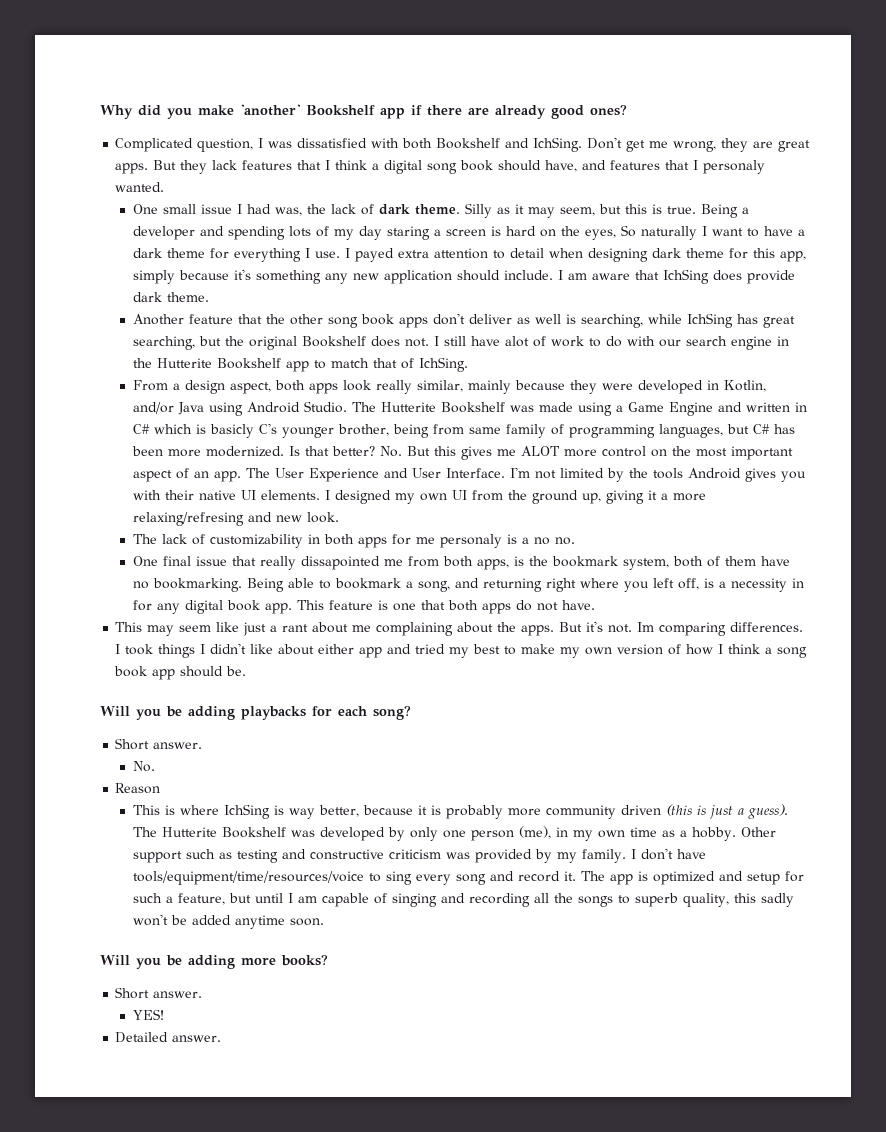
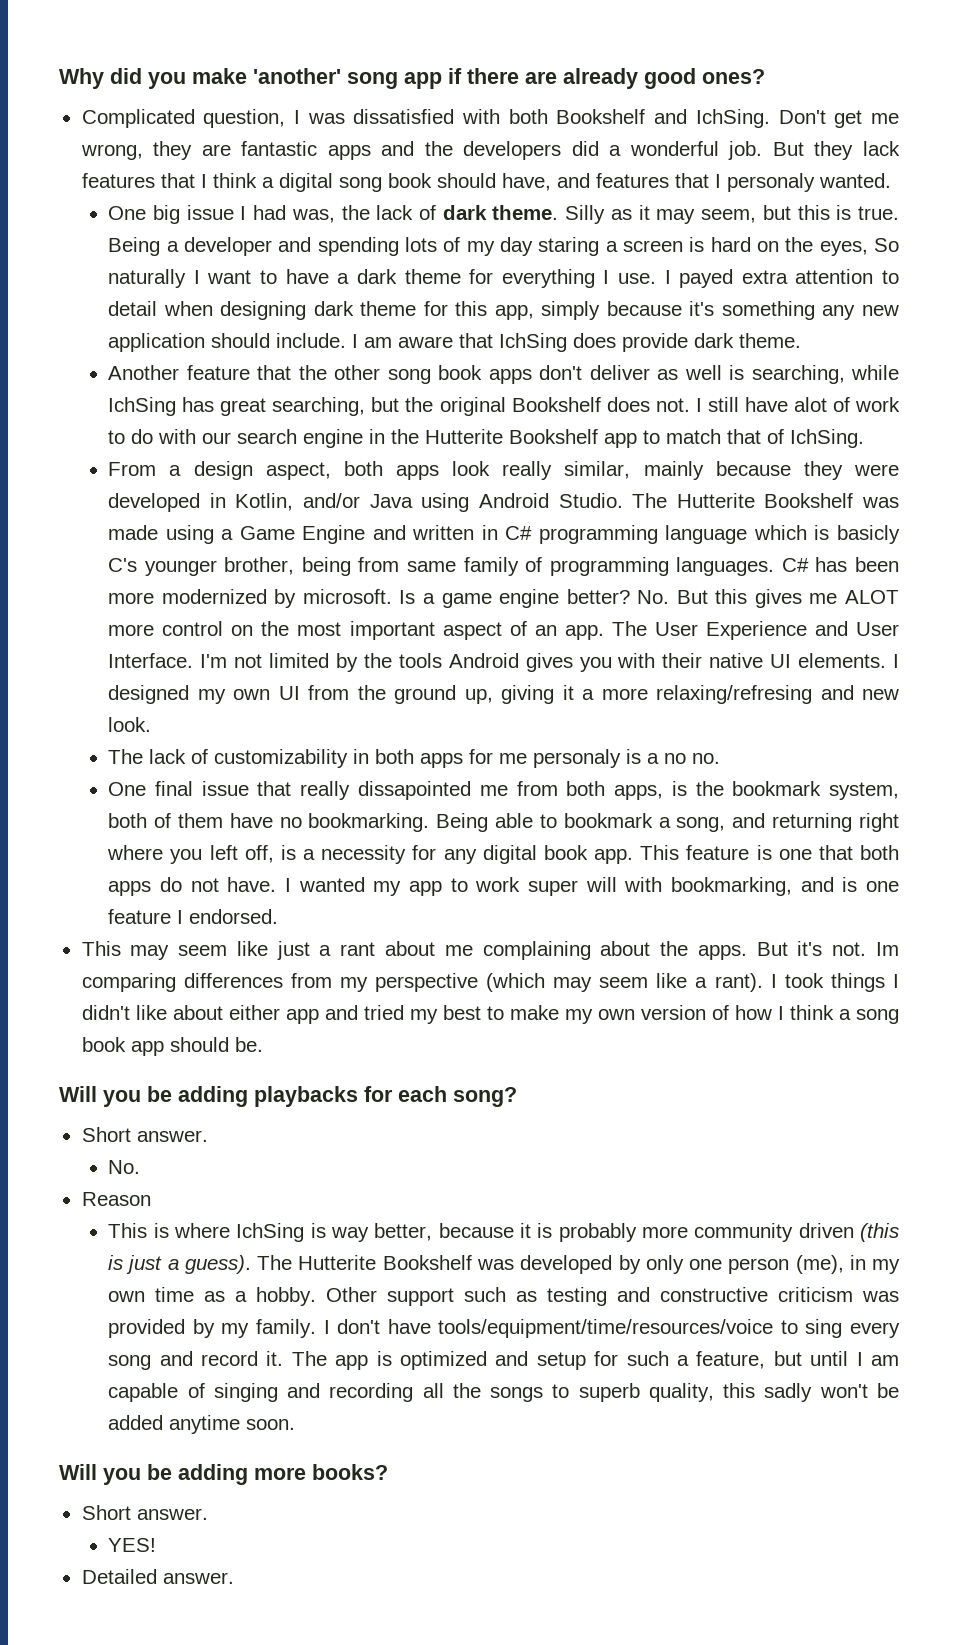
[306,105,375,116] Bookshelf -> [347,72,398,89] song
[778,140,811,152] [115,163,149,174] great apps. -> [241,141,763,160] fantastic apps and the developers did a wonderful job.
[162,204,196,214] small -> [152,205,180,224] big
(150, 429) none -> [538,525,748,544] programming language
[658,424,749,438] languages, but -> [676,557,775,576] languages.
[205,446,329,457] modernized. Is that -> [161,589,560,608] modernized by microsoft. Is a game engine
[791,578,804,588] in -> (407, 854) none
(595, 605) none -> [284,877,900,896] [108,909,279,924] I wanted my app to work super will with bookmarking, and is one feature I endorsed.
[730,622,804,632] differences. -> [183,973,763,992] differences from my perspective (which may seem like a rant).

